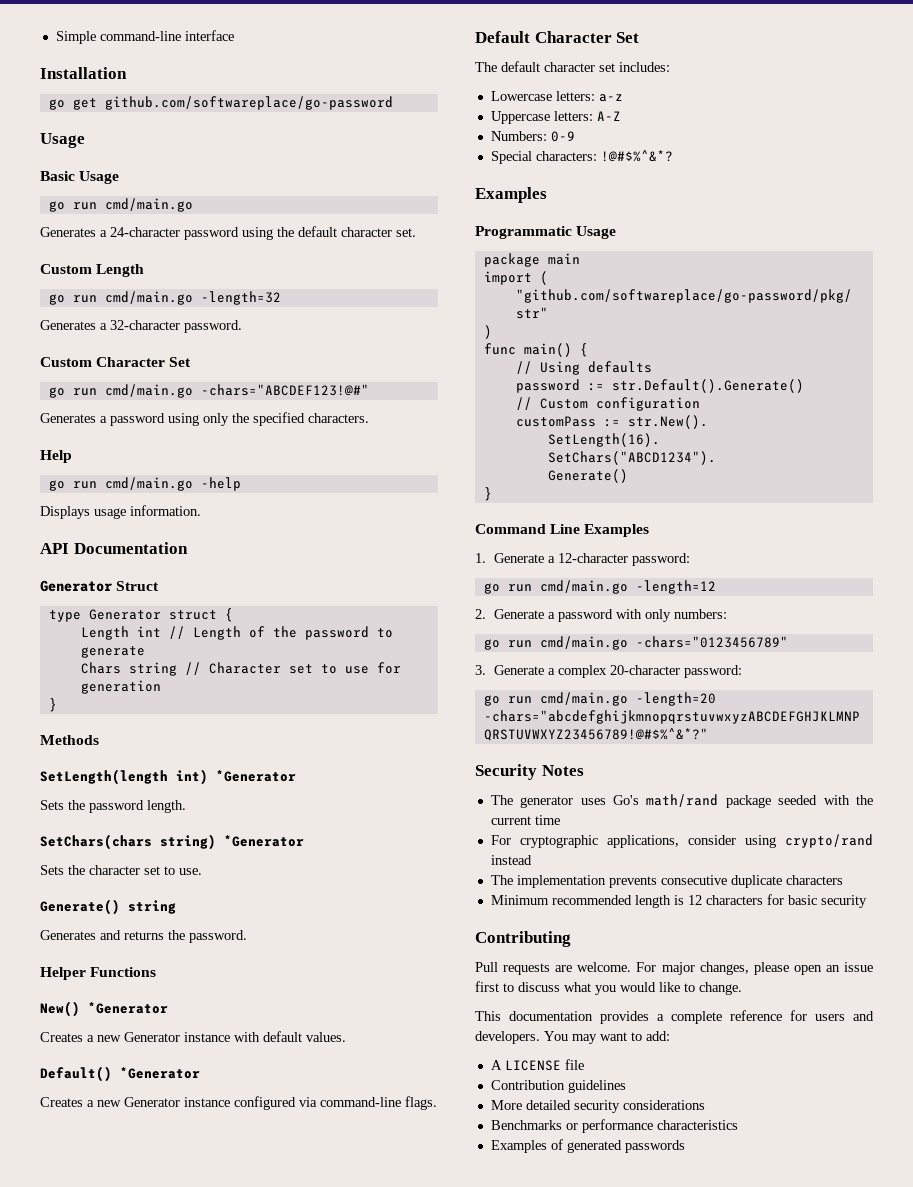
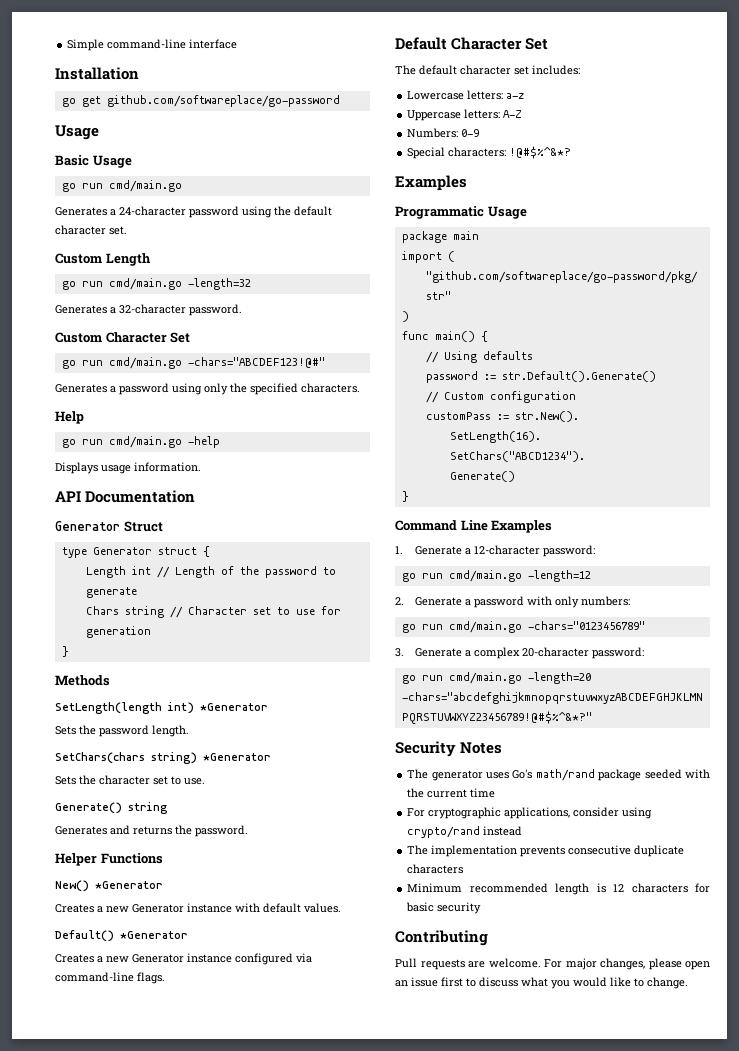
[475,1010,874,1024] [475,1031,670,1044] [490,1059,584,1071] [490,1080,626,1093] [490,1100,705,1113] [490,1119,738,1133] [490,1139,685,1153] // This documentation provides a complete reference for users and developers. You may want to add: // A LICENSE file // Contribution guidelines // More detailed security considerations // Benchmarks or performance characteristics // Examples of generated passwords -> (688, 983) none

